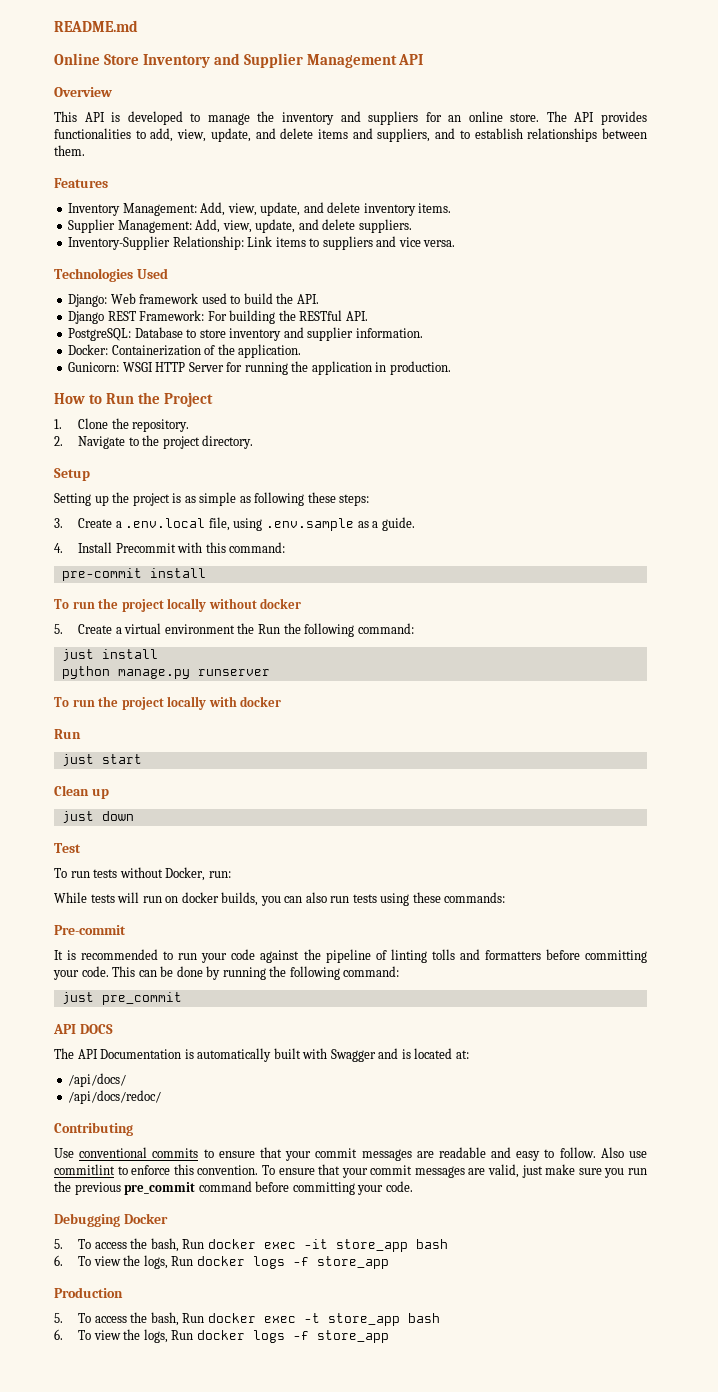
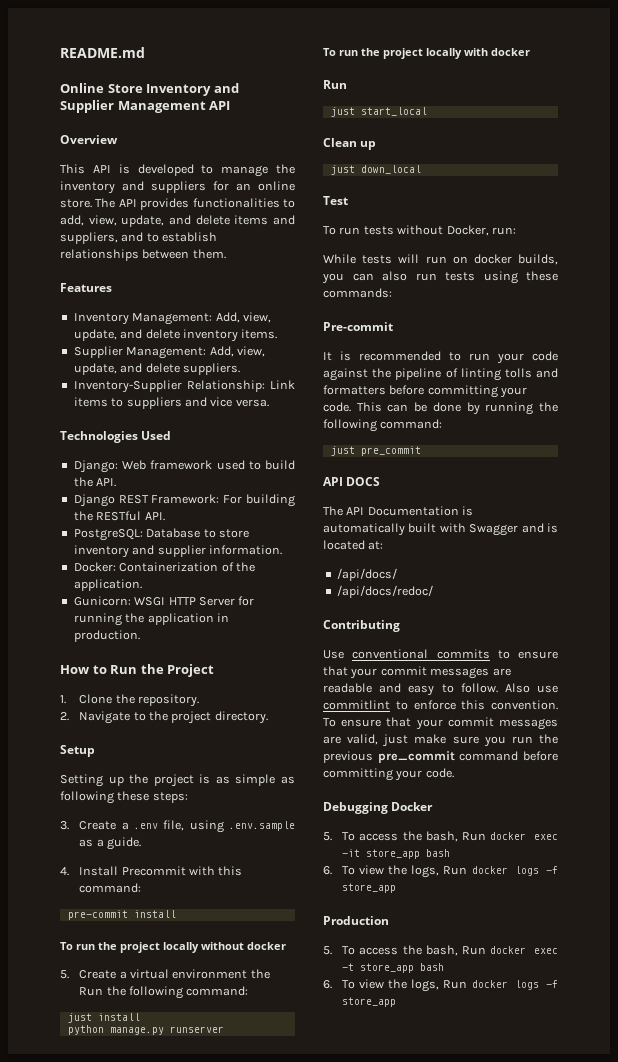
[125,518,206,528] .env.local -> [133,823,158,829] .env
[101,754,142,764] start -> [360,107,427,116] start_local
[101,811,134,821] down -> [360,165,421,174] down_local

